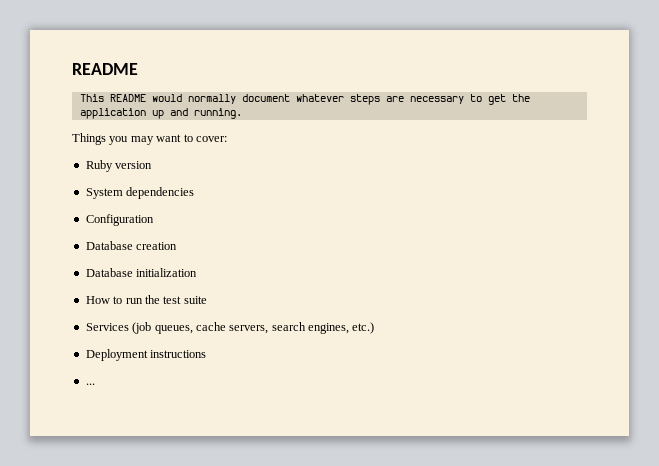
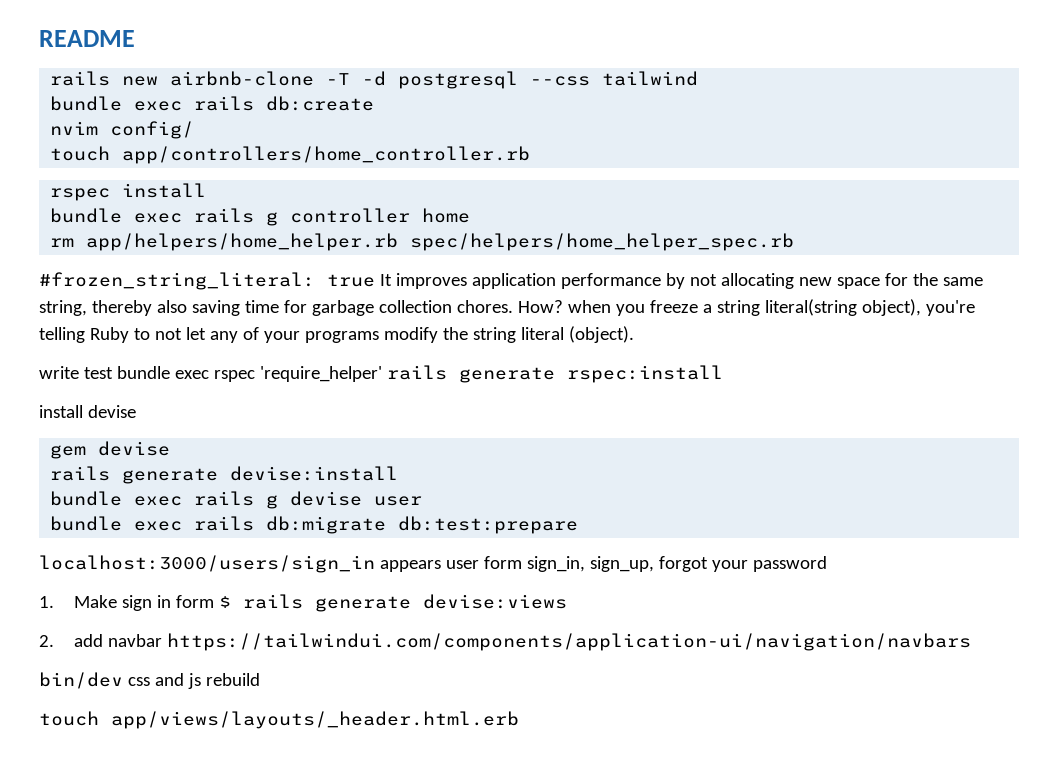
[79,94,530,105] [79,108,242,119] [72,133,227,145] [85,160,153,172] [85,187,195,199] [85,214,154,226] [85,241,178,250] [85,268,198,277] [85,295,207,304] [85,322,375,334] [85,349,207,361] [85,383,95,385] This README would normally document whatever steps are necessary to get the application up and running. // Things you may want to cover: // Ruby version // System dependencies // Configuration // Database creation // Database initialization // How to run the test suite // Services (job queues, cache servers, search engines, etc.) // Deployment instructions // ... -> [50,71,699,89] [50,96,375,111] [50,121,195,139] [50,146,531,164] [50,183,207,201] [50,208,471,226] [50,233,795,251] [39,272,983,290] [39,299,975,316] [39,326,634,343] [39,365,723,383] [39,405,136,418] [50,441,171,459] [50,466,399,484] [50,491,423,509] [50,516,579,534] [39,555,827,573] [39,594,568,612] [39,633,972,651] [39,672,260,689] [39,711,519,729] rails new airbnb-clone -T -d postgresql --css tailwind // bundle exec rails db:create // nvim config/ // touch app/controllers/home_controller.rb // rspec install // bundle exec rails g controller home // rm app/helpers/home_helper.rb spec/helpers/home_helper_spec.rb // #frozen_string_literal: true It improves application performance by not allocating new space for the same string, thereby also saving time for garbage collection chores. How? when you freeze a string literal(string object), you're telling Ruby to not let any of your programs modify the string literal (object). // write test bundle exec rspec 'require_helper' rails generate rspec:install // install devise // gem devise // rails generate devise:install // bundle exec rails g devise user // bundle exec rails db:migrate db:test:prepare // localhost:3000/users/sign_in appears user form sign_in, sign_up, forgot your password // 1. Make sign in form $ rails generate devise:views // 2. add navbar https://tailwindui.com/components/application-ui/navigation/navbars // bin/dev css and js rebuild // touch app/views/layouts/_header.html.erb

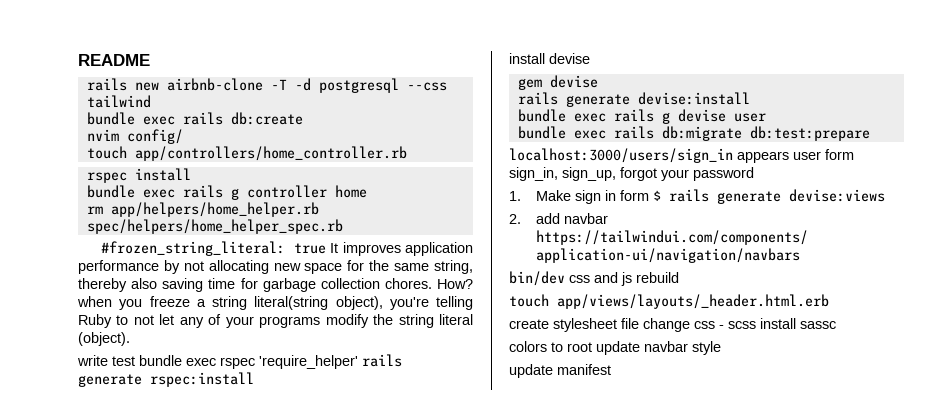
(519, 720) none -> [509,318,836,332] [509,341,721,355] [509,364,611,378] // create stylesheet file change css - scss install sassc // colors to root update navbar style // update manifest

